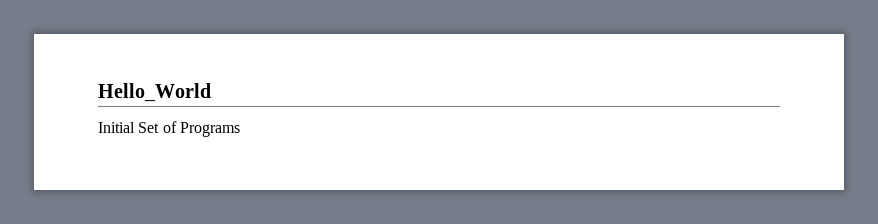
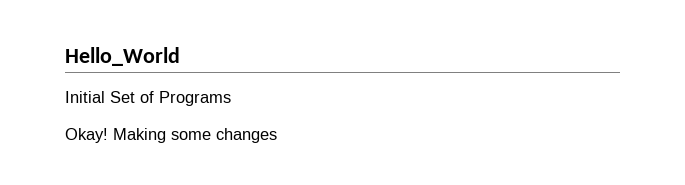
(240, 129) none -> [65,128,277,143] // Okay! Making some changes

